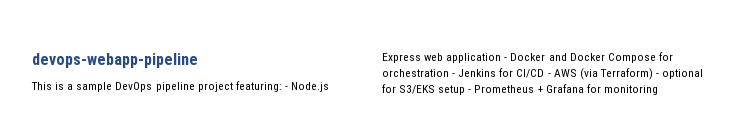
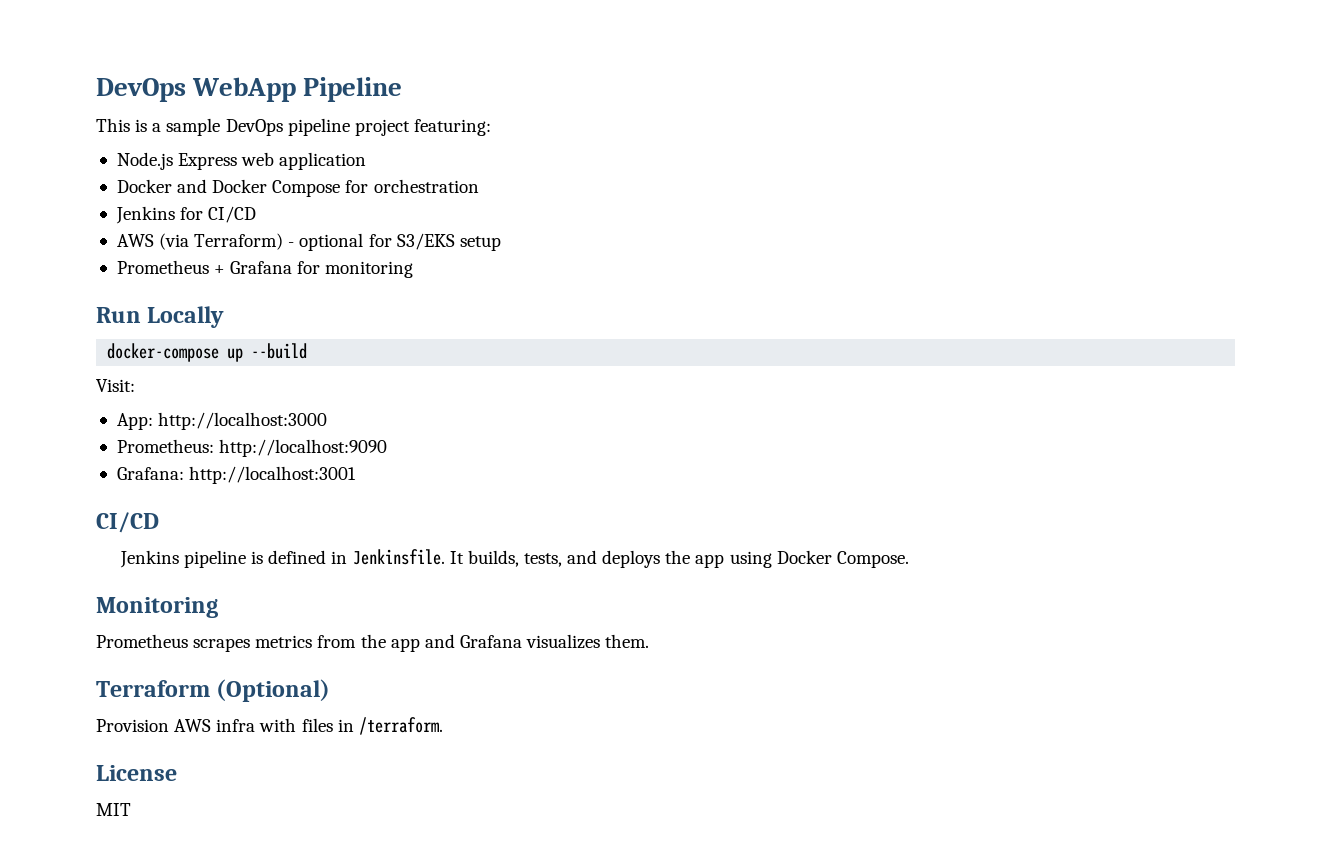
[32,53,198,68] devops-webapp-pipeline -> [96,77,403,102] DevOps WebApp Pipeline
[284,86,288,90] - -> (491, 127) //
[504,57,508,61] - -> (367, 161) //
[452,73,456,77] - -> (479, 186) //
[547,73,551,77] - -> (257, 214) //
[468,89,472,93] - -> (501, 243) //
(658, 90) none -> [96,306,225,328] [107,343,308,362] [96,379,135,392] [116,412,328,430] [116,439,388,457] [116,466,357,484] [96,512,159,533] [119,549,909,568] [96,597,218,618] [96,634,650,652] [96,679,331,702] [96,717,443,735] [96,765,177,781] [96,803,131,816] // Run Locally // docker-compose up --build // Visit: // App: http://localhost:3000 // Prometheus: http://localhost:9090 // Grafana: http://localhost:3001 // CI/CD // Jenkins pipeline is defined in Jenkinsfile. It builds, tests, and deploys the app using Docker Compose. // Monitoring // Prometheus scrapes metrics from the app and Grafana visualizes them. // Terraform (Optional) // Provision AWS infra with files in /terraform. // License // MIT

